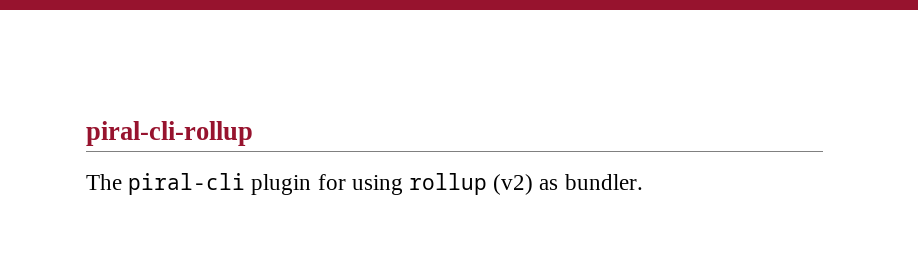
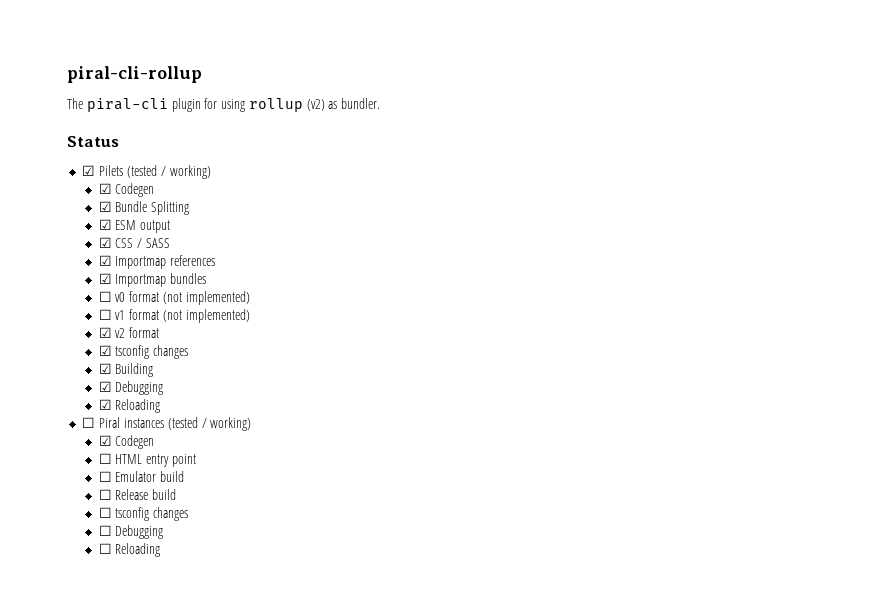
(643, 182) none -> [67,136,119,147] [82,165,211,179] [98,183,155,197] [98,201,190,215] [98,219,171,233] [98,237,171,248] [98,255,216,269] [98,273,207,287] [98,291,250,305] [98,309,250,323] [98,327,160,338] [98,345,189,359] [98,363,154,377] [98,381,164,395] [98,399,161,413] [82,417,252,431] [98,435,155,449] [98,453,197,467] [98,471,185,482] [98,489,177,500] [98,507,189,521] [98,525,164,539] [98,543,161,557] // Status // ☑ Pilets (tested / working) // ☑ Codegen // ☑ Bundle Splitting // ☑ ESM output // ☑ CSS / SASS // ☑ Importmap references // ☑ Importmap bundles // ☐ v0 format (not implemented) // ☐ v1 format (not implemented) // ☑ v2 format // ☑ tsconfig changes // ☑ Building // ☑ Debugging // ☑ Reloading // ☐ Piral instances (tested / working) // ☑ Codegen // ☐ HTML entry point // ☐ Emulator build // ☐ Release build // ☐ tsconfig changes // ☐ Debugging // ☐ Reloading

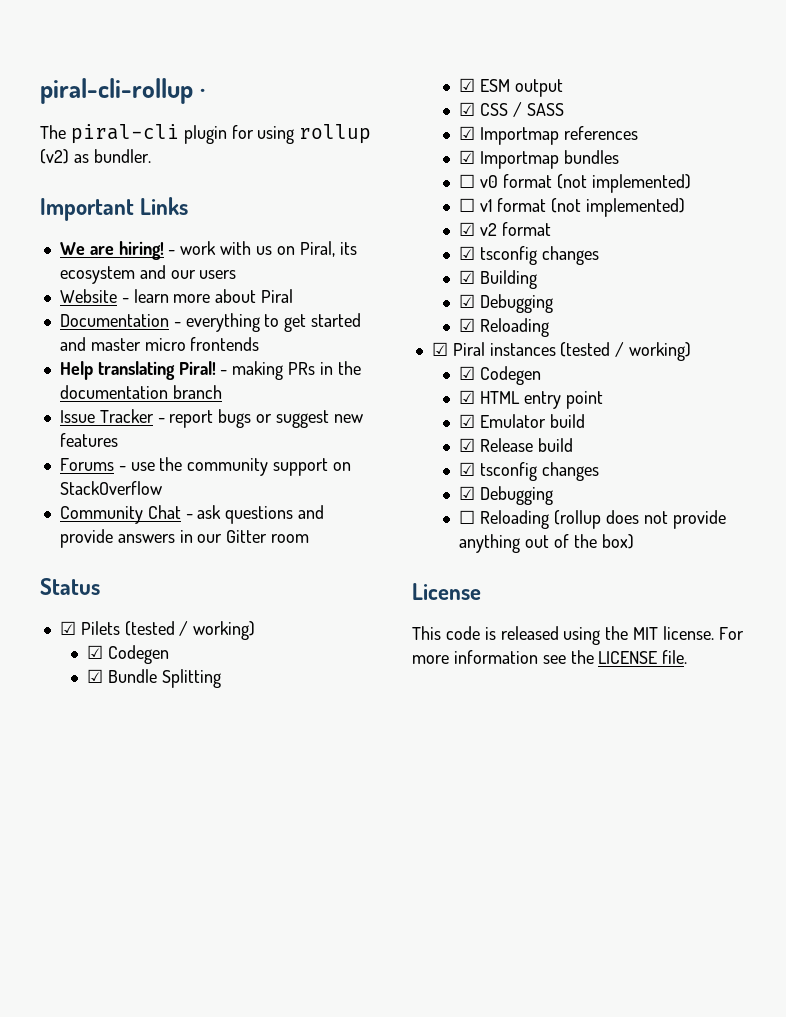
(202, 74) none -> [199,88,205,98] ·
(381, 103) none -> [40,197,189,221] [59,241,357,260] [59,265,237,284] [59,289,294,303] [59,313,362,332] [59,337,260,351] [59,361,361,380] [59,385,222,399] [59,409,363,428] [59,433,118,447] [59,457,351,476] [59,481,162,495] [59,505,325,524] [59,529,310,548] // Important Links // We are hiring! - work with us on Piral, its ecosystem and our users // Website - learn more about Piral // Documentation - everything to get started and master micro frontends // Help translating Piral! - making PRs in the documentation branch // Issue Tracker - report bugs or suggest new features // Forums - use the community support on StackOverflow // Community Chat - ask questions and provide answers in our Gitter room
[82,417,96,428] ☐ -> [431,342,448,356] ☑
[98,453,112,464] ☐ -> [459,390,476,404] ☑
[98,471,112,482] ☐ -> [459,414,476,428] ☑
[98,489,112,500] ☐ -> [459,438,476,452] ☑
[98,507,189,521] [98,525,112,536] ☐ tsconfig changes // ☐ -> [459,462,600,481] [459,486,476,500] ☑ tsconfig changes // ☑
(161, 550) none -> [554,510,726,529] [459,534,634,553] [412,583,481,600] [412,626,744,645] [412,650,688,664] (rollup does not provide anything out of the box) // License // This code is released using the MIT license. For more information see the LICENSE file.

